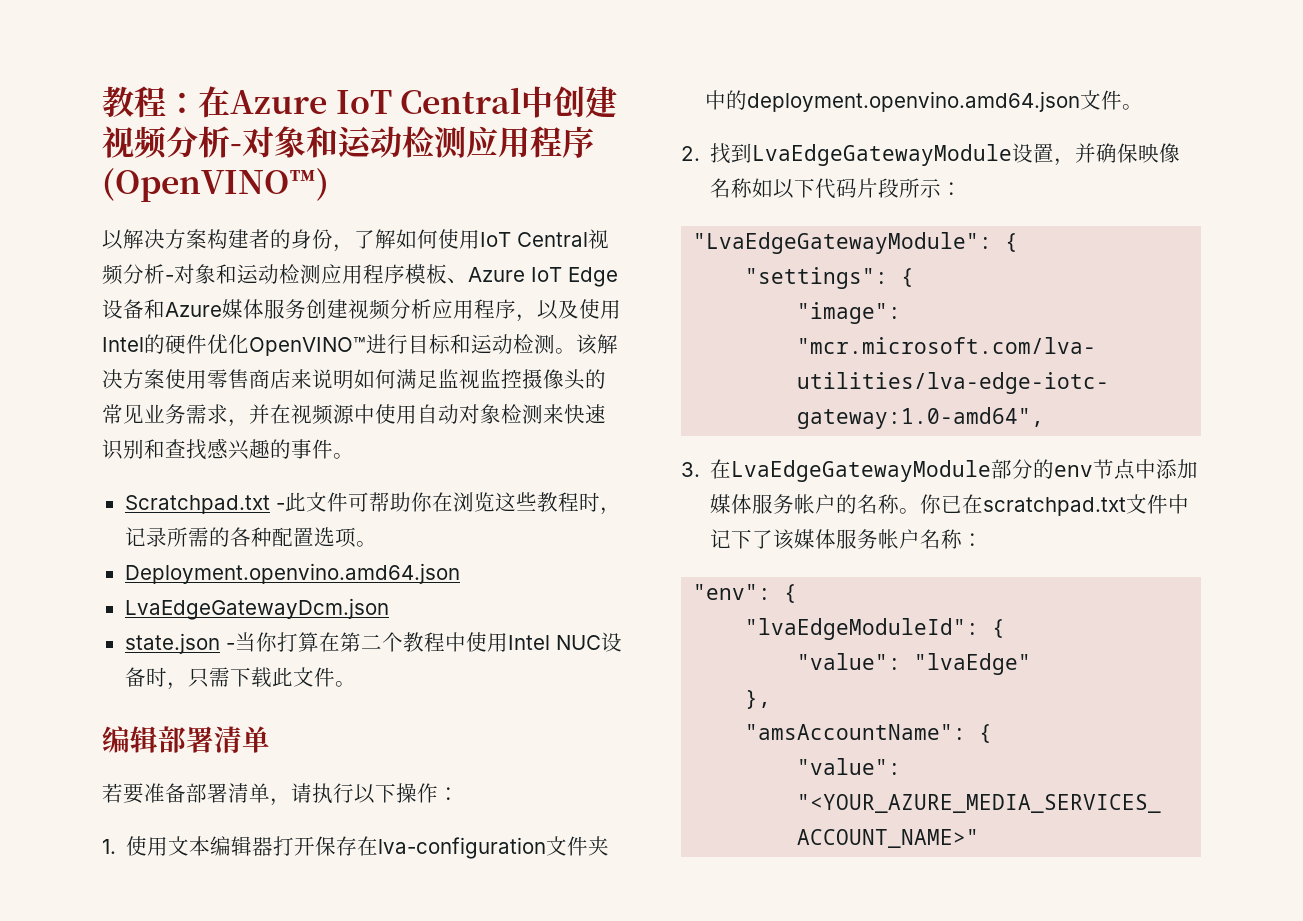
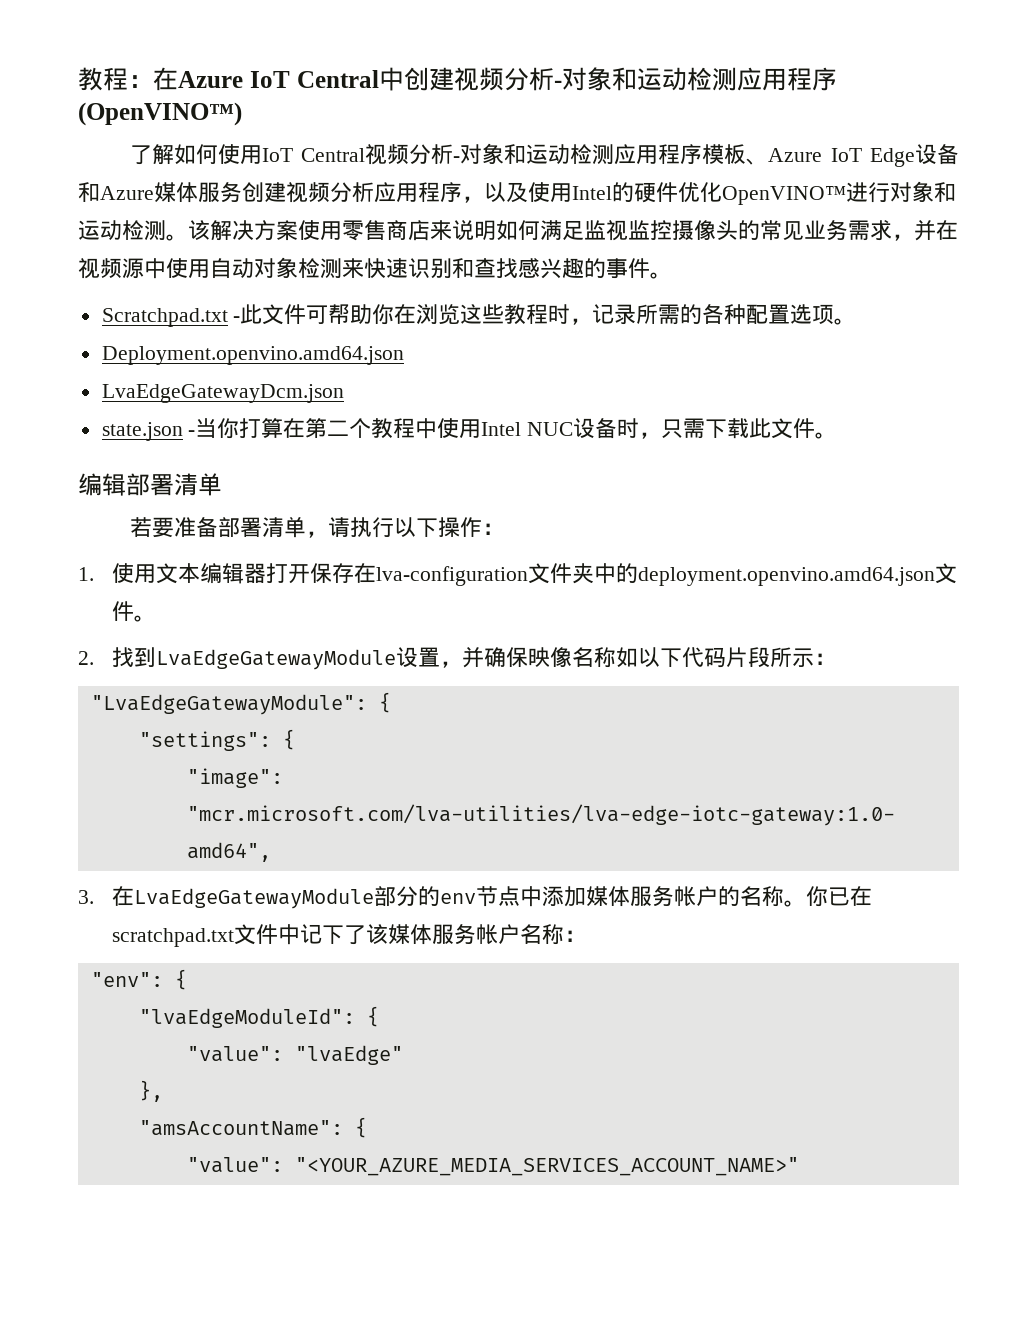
[102,229,354,252] 以解决方案构建者的身份， -> (242, 114) none
[408,334,451,354] 目标 -> [890,181,934,202] 对象

